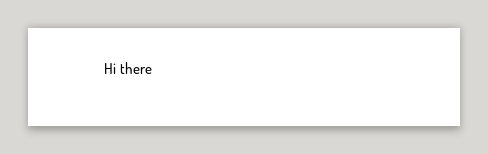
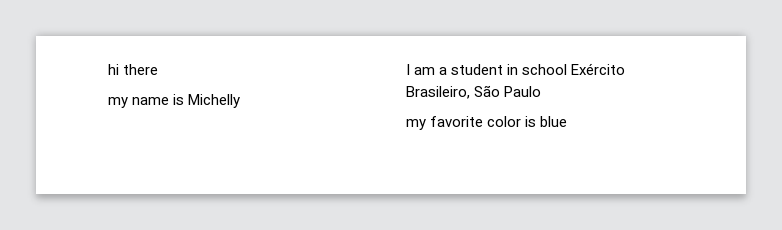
[104,63,116,74] Hi -> [108,64,119,75] hi
(153, 68) none -> [108,94,241,108] [406,63,626,75] [406,85,542,99] [406,116,568,130] // my name is Michelly // I am a student in school Exército Brasileiro, São Paulo // my favorite color is blue

